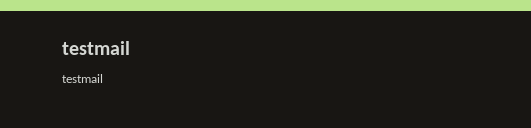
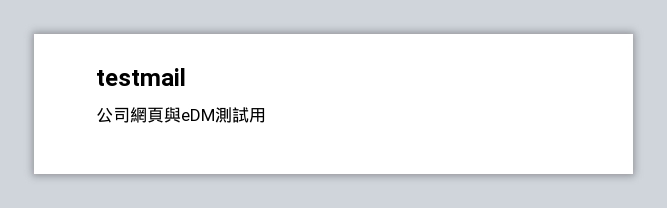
[62,74,103,83] testmail -> [96,107,266,123] 公司網頁與eDM測試用

